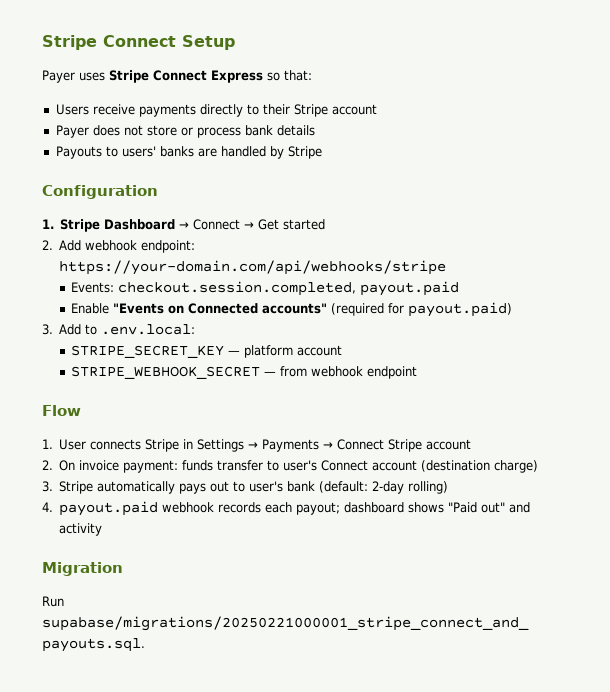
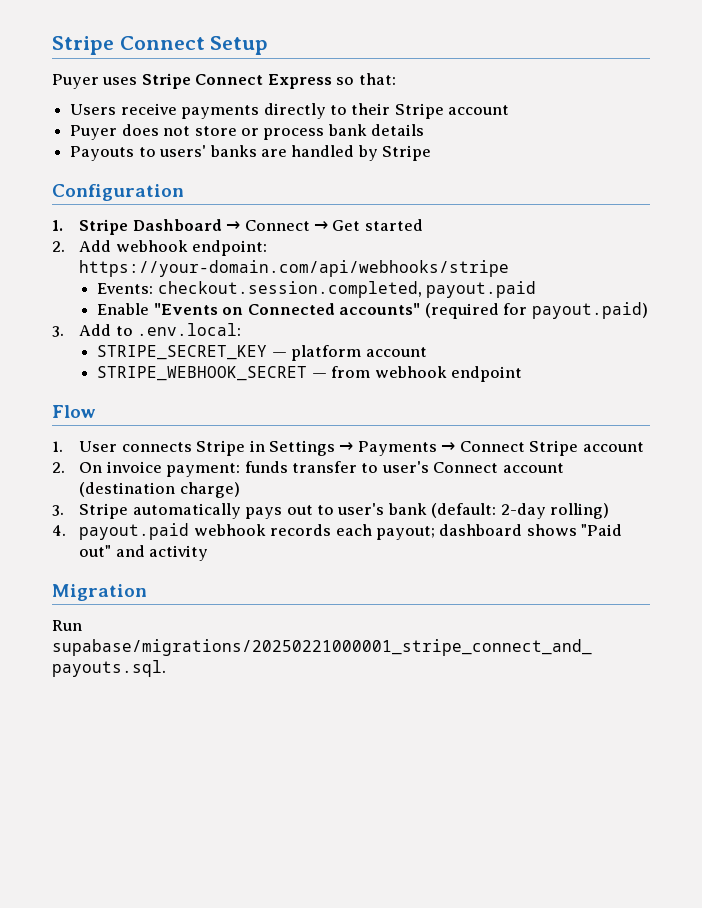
[42,70,75,83] Payer -> [52,74,99,89] Puyer
[55,125,89,138] Payer -> [70,125,118,140] Puyer

